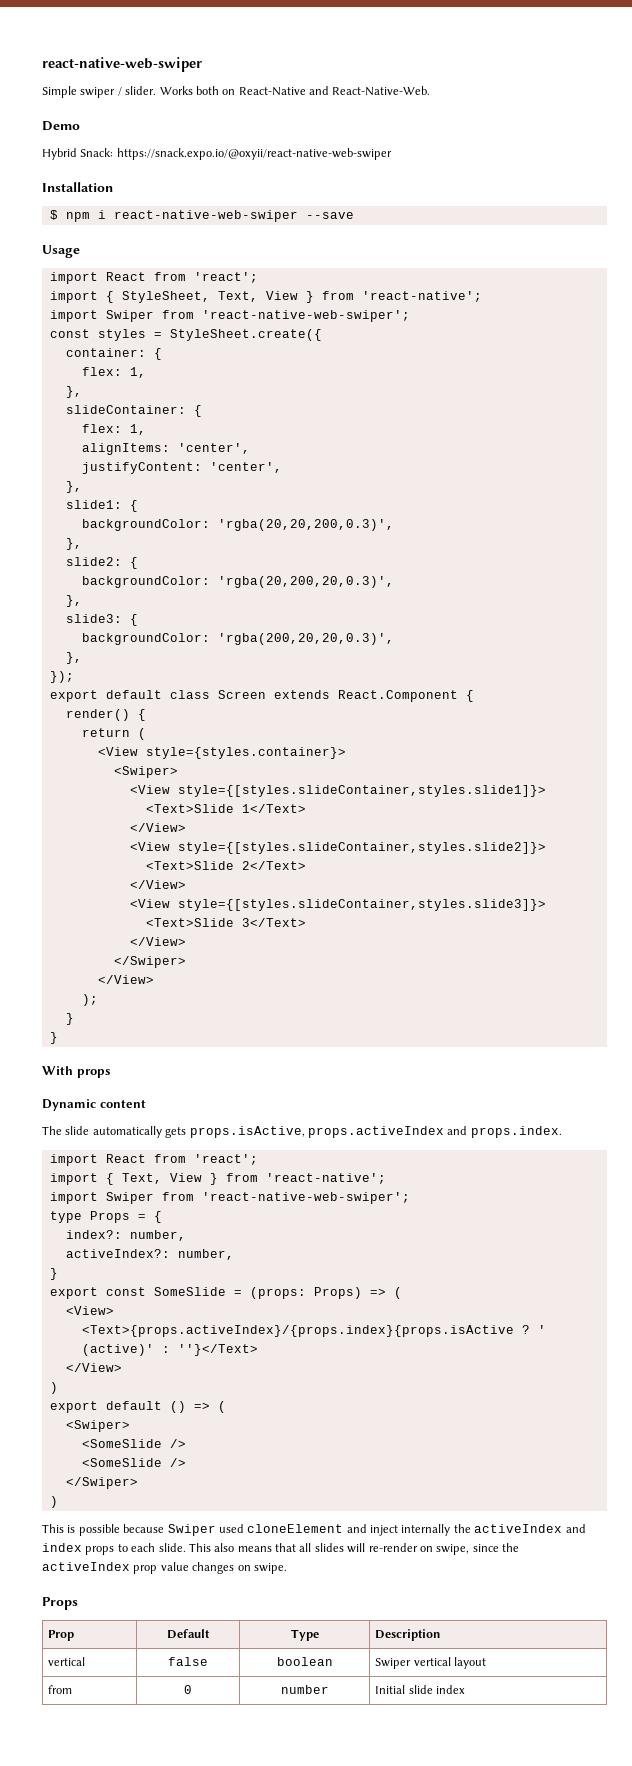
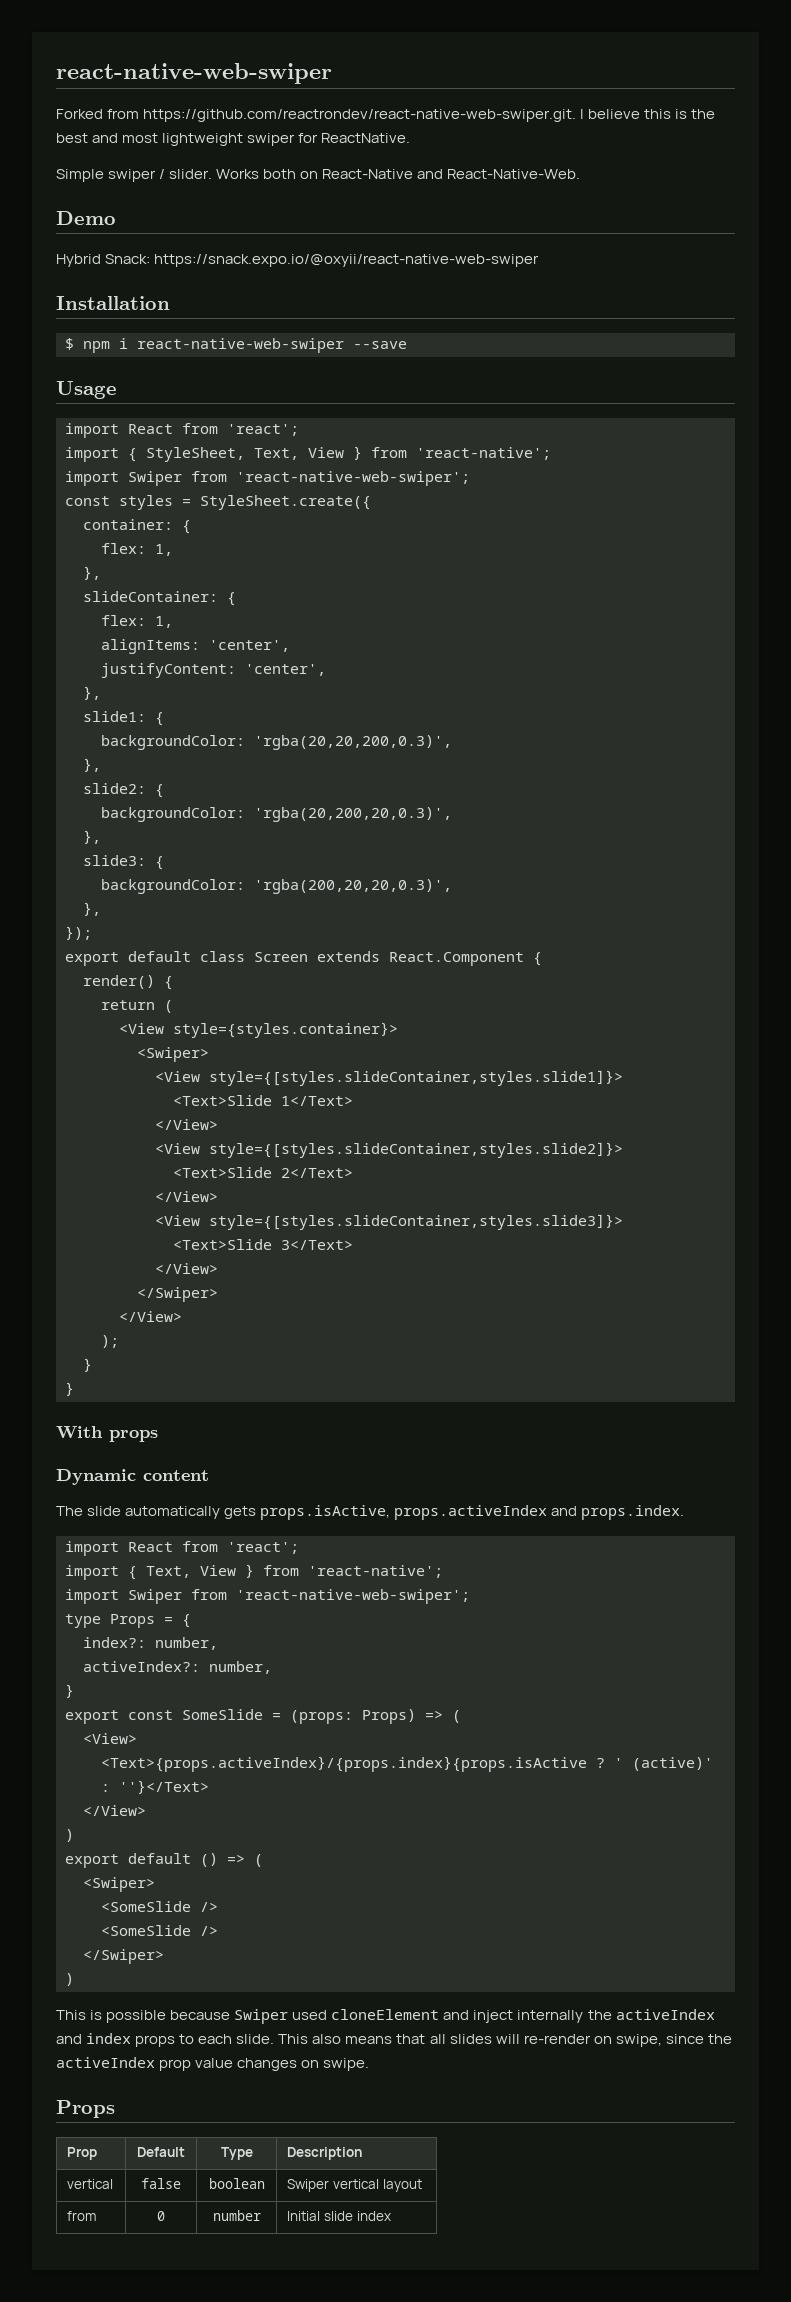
[42,57,202,72] react-native-web-swiper -> [56,63,332,84] [56,109,716,122] [56,133,411,146] react-native-web-swiper // Forked from https://github.com/reactrondev/react-native-web-swiper.git. I believe this is the best and most lightweight swiper for ReactNative.

